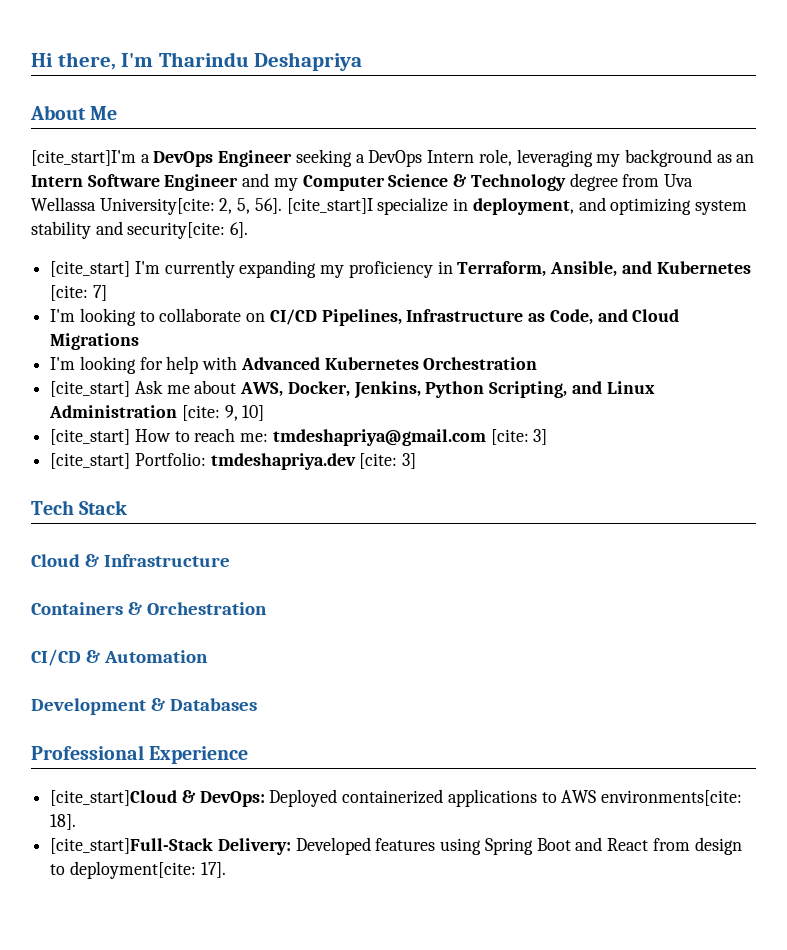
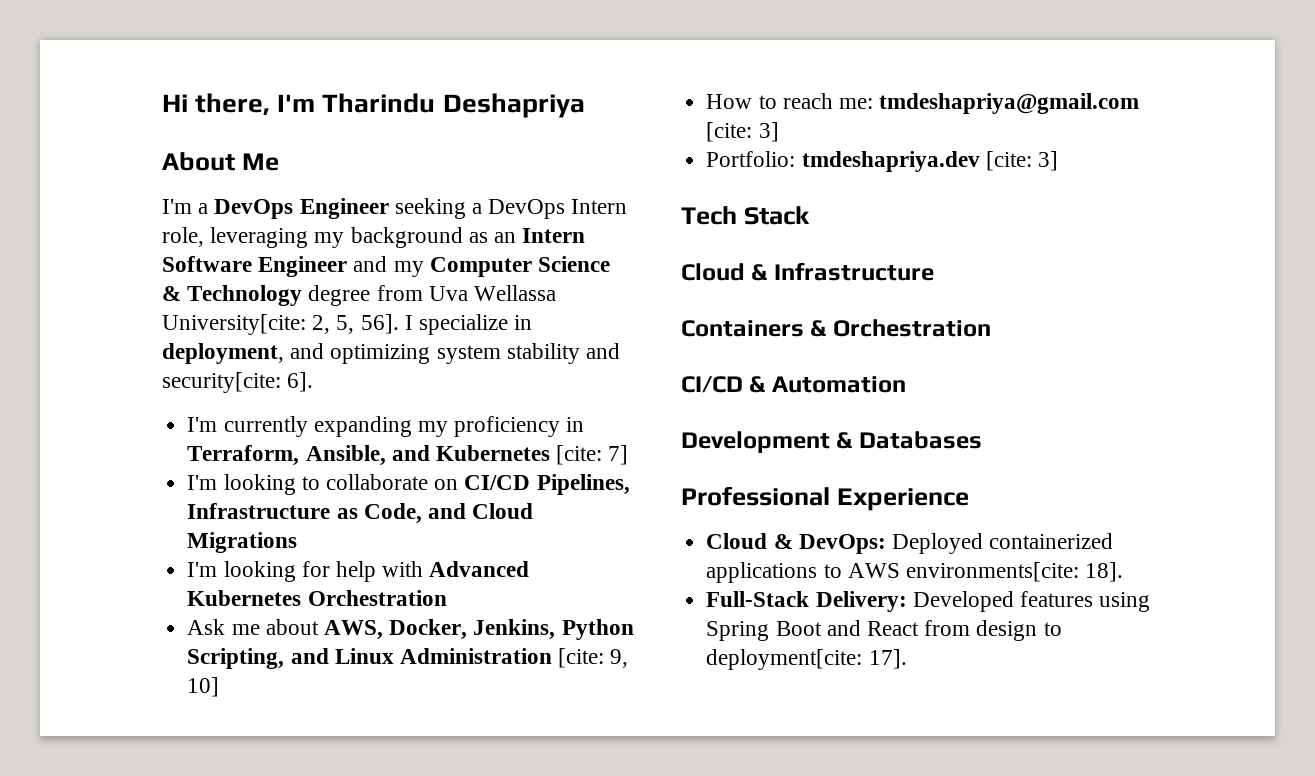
[31,150,136,166] [cite_start]I'm -> [162,199,192,214] I'm
[286,198,373,214] [cite_start]I -> [404,315,413,330] I
[50,261,131,277] [cite_start] -> (314, 382) none
[50,381,131,397] [cite_start] -> (447, 598) none
[50,429,131,445] [cite_start] -> (220, 687) none
[50,453,131,469] [cite_start] -> (779, 132) none
[50,790,178,806] [cite_start]Cloud -> [706,533,768,549] Cloud
[50,838,214,854] [cite_start]Full-Stack -> [706,591,810,607] Full-Stack

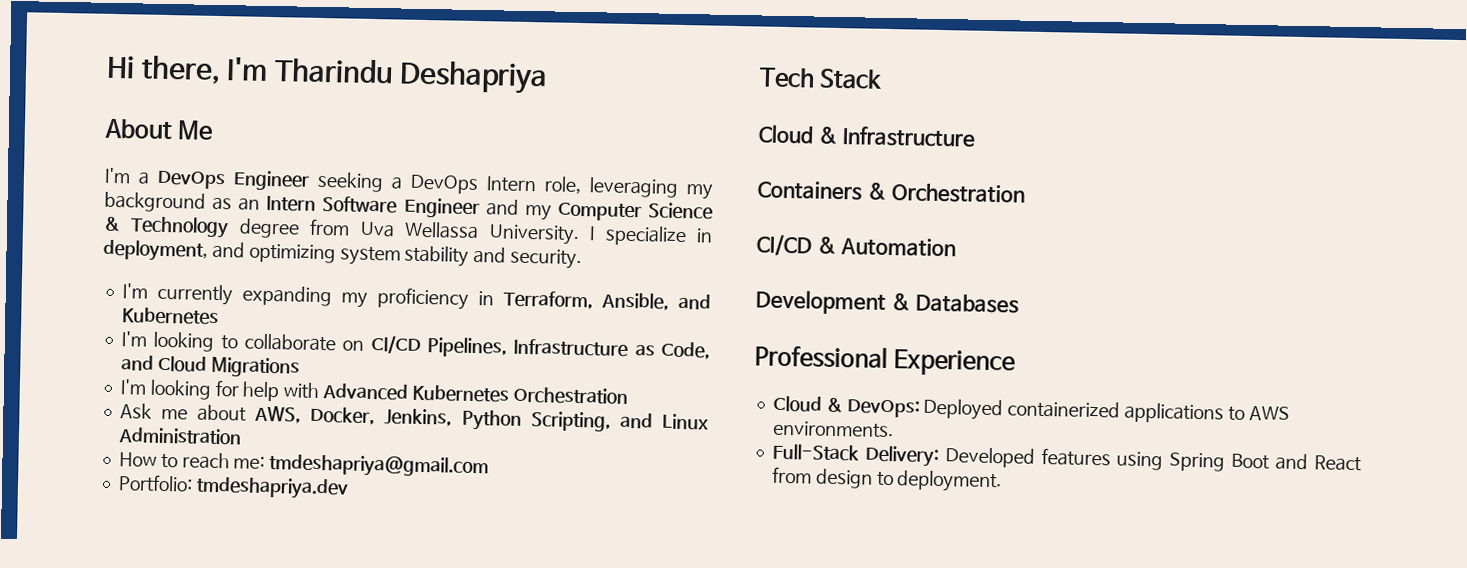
[162,314,399,335] University[cite: 2, 5, 56]. -> [488,224,580,245] University.
[162,372,314,393] security[cite: 6]. -> [510,248,583,270] security.
[556,445,629,465] [cite: 7] -> (219, 316) none
[558,648,629,668] [187,677,220,697] [cite: 9, 10] -> (242, 436) none
[706,122,779,142] [cite: 3] -> (490, 466) none
[985,151,1058,171] [cite: 3] -> (349, 488) none
[905,562,1124,582] environments[cite: 18]. -> [772,420,894,439] environments.
[706,649,907,670] deployment[cite: 17]. -> [897,470,1003,493] deployment.

